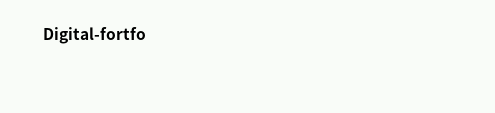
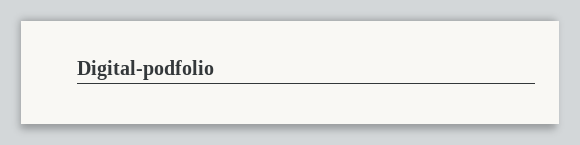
[43,27,146,44] Digital-fortfo -> [77,60,214,80] Digital-podfolio

